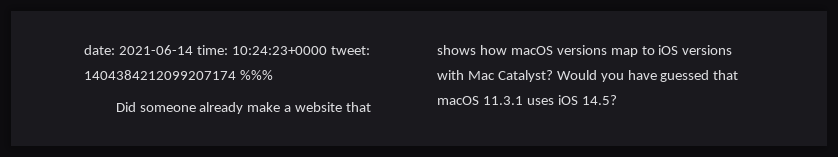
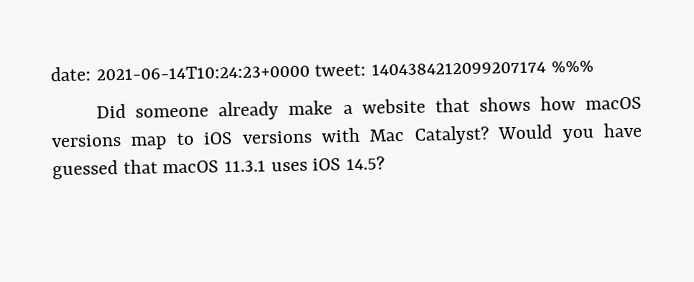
[118,45,327,55] 2021-06-14 time: 10:24:23+0000 -> [95,64,310,81] 2021-06-14T10:24:23+0000

